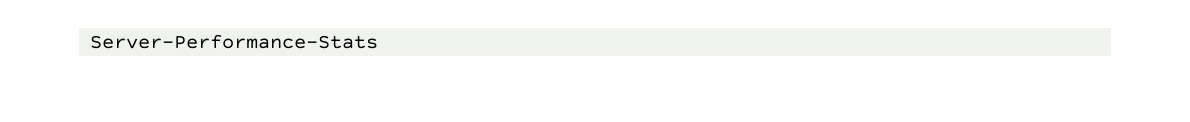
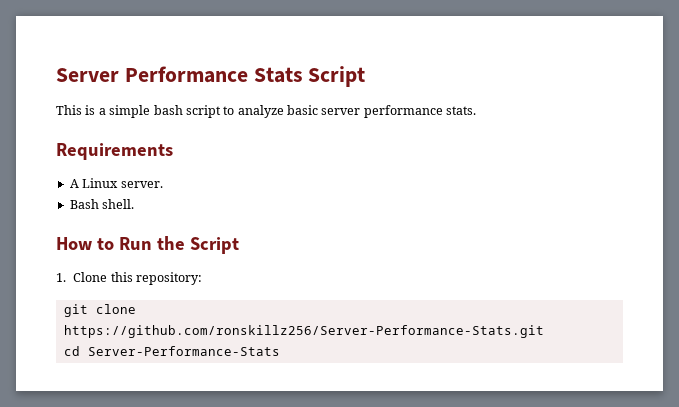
(89, 41) none -> [56,66,366,87] [56,105,477,118] [56,143,173,160] [69,178,163,188] [69,199,135,209] [56,236,239,254] [56,272,203,285] [63,304,136,317] [63,325,544,338] [63,346,80,356] Server Performance Stats Script // This is a simple bash script to analyze basic server performance stats. // Requirements // A Linux server. // Bash shell. // How to Run the Script // 1. Clone this repository: // git clone https://github.com/ronskillz256/Server-Performance-Stats.git // cd

